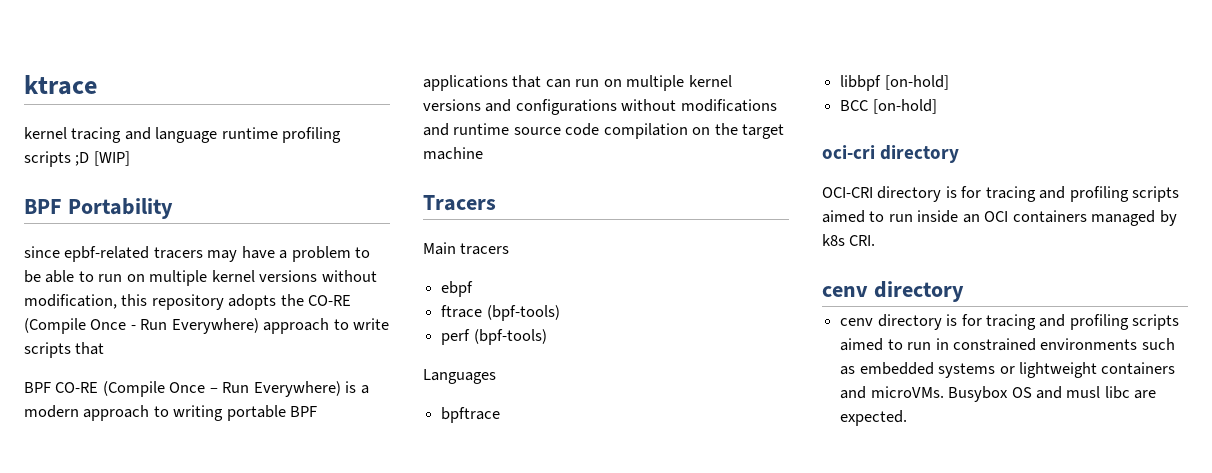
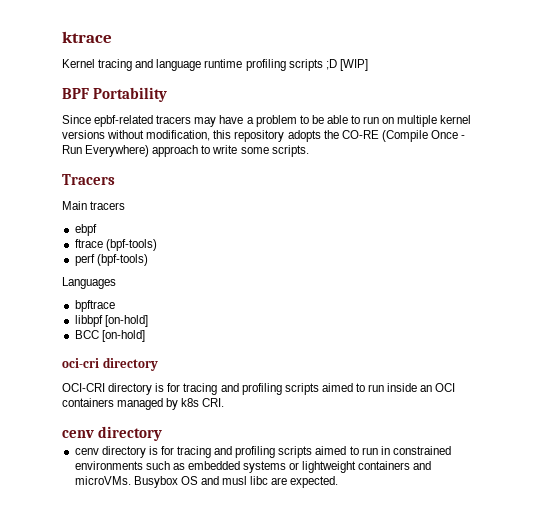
[24,127,67,139] kernel -> [62,59,95,68] Kernel
[24,246,60,258] since -> [62,115,91,124] Since
[24,342,105,358] [24,381,369,397] [24,405,318,421] [423,75,732,91] [423,99,777,115] [423,123,785,139] [423,147,483,160] scripts that // BPF CO-RE (Compile Once – Run Everywhere) is a modern approach to writing portable BPF applications that can run on multiple kernel versions and configurations without modifications and runtime source code compilation on the target machine -> [240,145,309,157] some scripts.

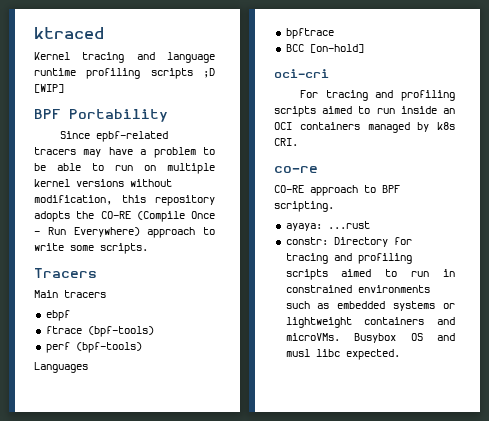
[62,31,112,43] ktrace -> [34,27,104,39] ktraced
[74,315,148,327] // libbpf [on-hold] -> (334, 33) none
[102,357,158,371] [62,383,181,395] directory // OCI-CRI directory is for -> [300,90,319,98] // For
[62,426,162,441] [74,446,158,458] cenv directory // cenv directory is -> [274,166,318,173] [274,185,400,196] [274,201,334,212] [285,221,370,231] [285,237,388,247] co-re // CO-RE approach to BPF scripting. // ayaya: ...rust // constr: Directory
[271,477,288,485] are -> (340, 353) none

